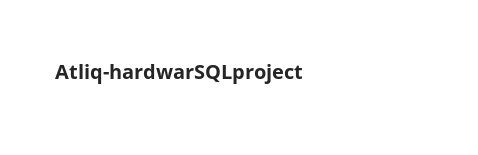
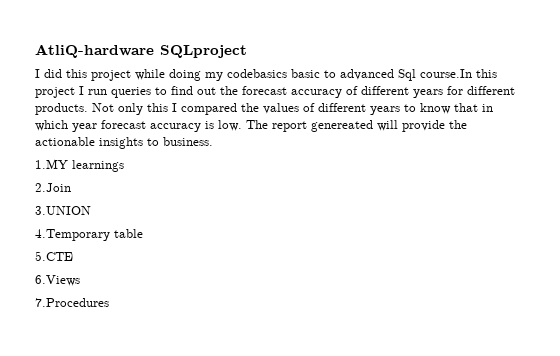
[55,64,303,84] Atliq-hardwarSQLproject -> [35,44,247,58] [35,69,497,81] [35,86,515,98] [35,103,493,115] [35,120,467,132] [35,137,213,149] [35,159,124,172] [35,183,71,192] [35,206,91,215] [35,229,143,241] [35,251,73,261] [35,275,80,286] [35,298,109,307] AtliQ-hardware SQLproject // I did this project while doing my codebasics basic to advanced Sql course.In this project I run queries to find out the forecast accuracy of different years for different products. Not only this I compared the values of different years to know that in which year forecast accuracy is low. The report genereated will provide the actionable insights to business. // 1.MY learnings // 2.Join // 3.UNION // 4.Temporary table // 5.CTE // 6.Views // 7.Procedures

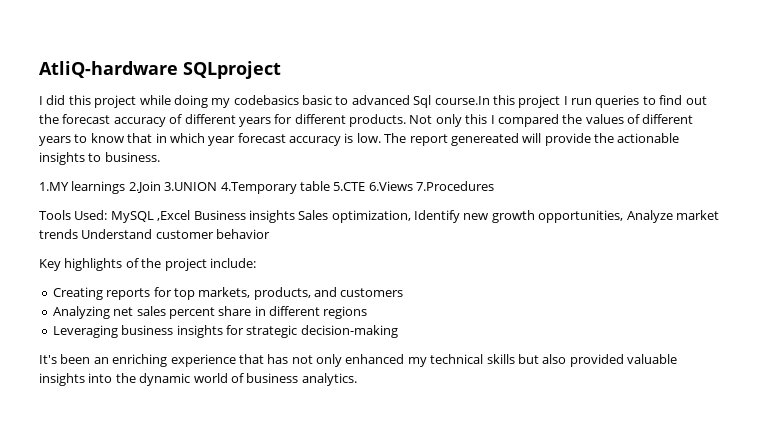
(124, 166) // -> (126, 187) none
(71, 187) // -> (161, 187) none
(91, 210) // -> (218, 186) none
[35,251,73,261] [35,275,80,286] [35,298,109,307] // 5.CTE // 6.Views // 7.Procedures -> [333,181,494,191] [39,210,719,223] [39,229,271,239] [39,258,256,271] [52,287,404,300] [52,306,368,319] [52,325,398,338] [39,354,677,367] [39,373,357,386] 5.CTE 6.Views 7.Procedures // Tools Used: MySQL ,Excel Business insights Sales optimization, Identify new growth opportunities, Analyze market trends Understand customer behavior // Key highlights of the project include: // Creating reports for top markets, products, and customers // Analyzing net sales percent share in different regions // Leveraging business insights for strategic decision-making // It's been an enriching experience that has not only enhanced my technical skills but also provided valuable insights into the dynamic world of business analytics.

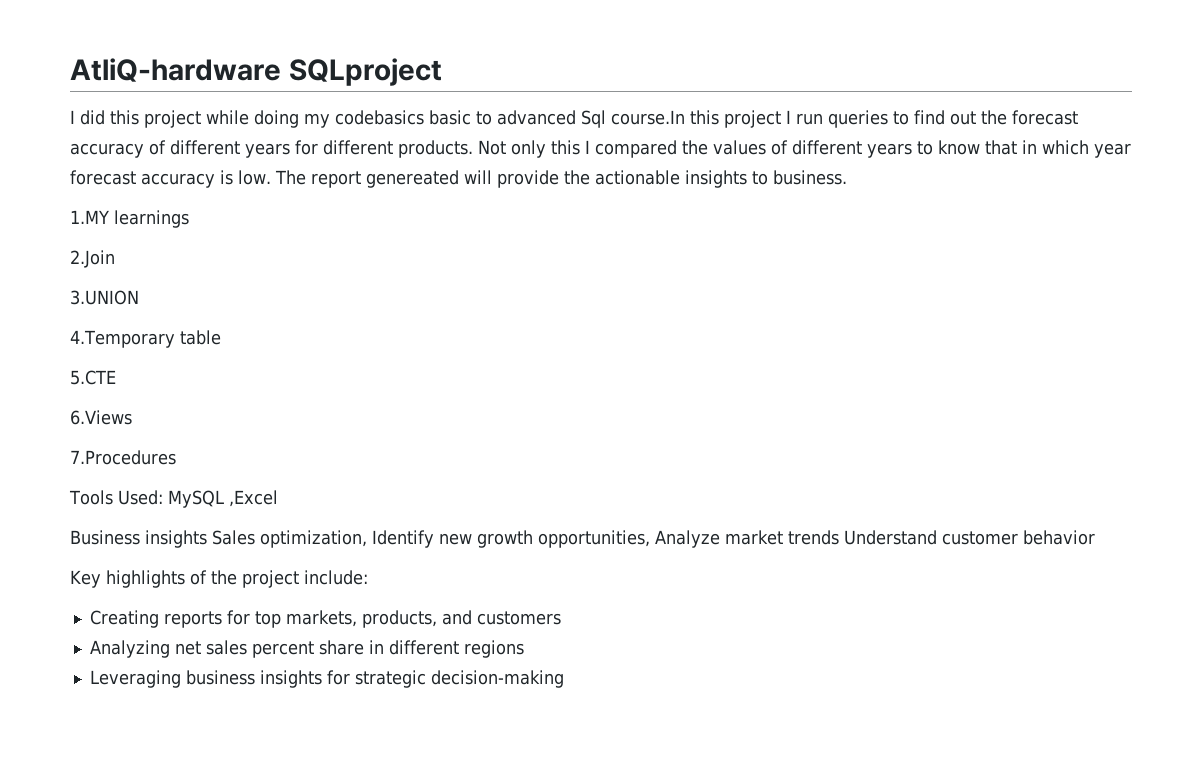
(126, 187) none -> (189, 219) //
(161, 187) none -> (115, 259) //
(218, 186) none -> (139, 297) //
(330, 186) none -> (221, 337) //
(366, 186) none -> (116, 377) //
(413, 186) none -> (132, 417) //
(191, 215) none -> (278, 498) //
[39,354,677,367] [39,373,357,386] // It's been an enriching experience that has not only enhanced my technical skills but also provided valuable insights into the dynamic world of business analytics. -> (564, 679) none

